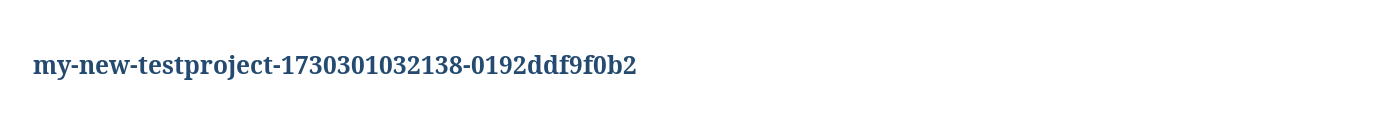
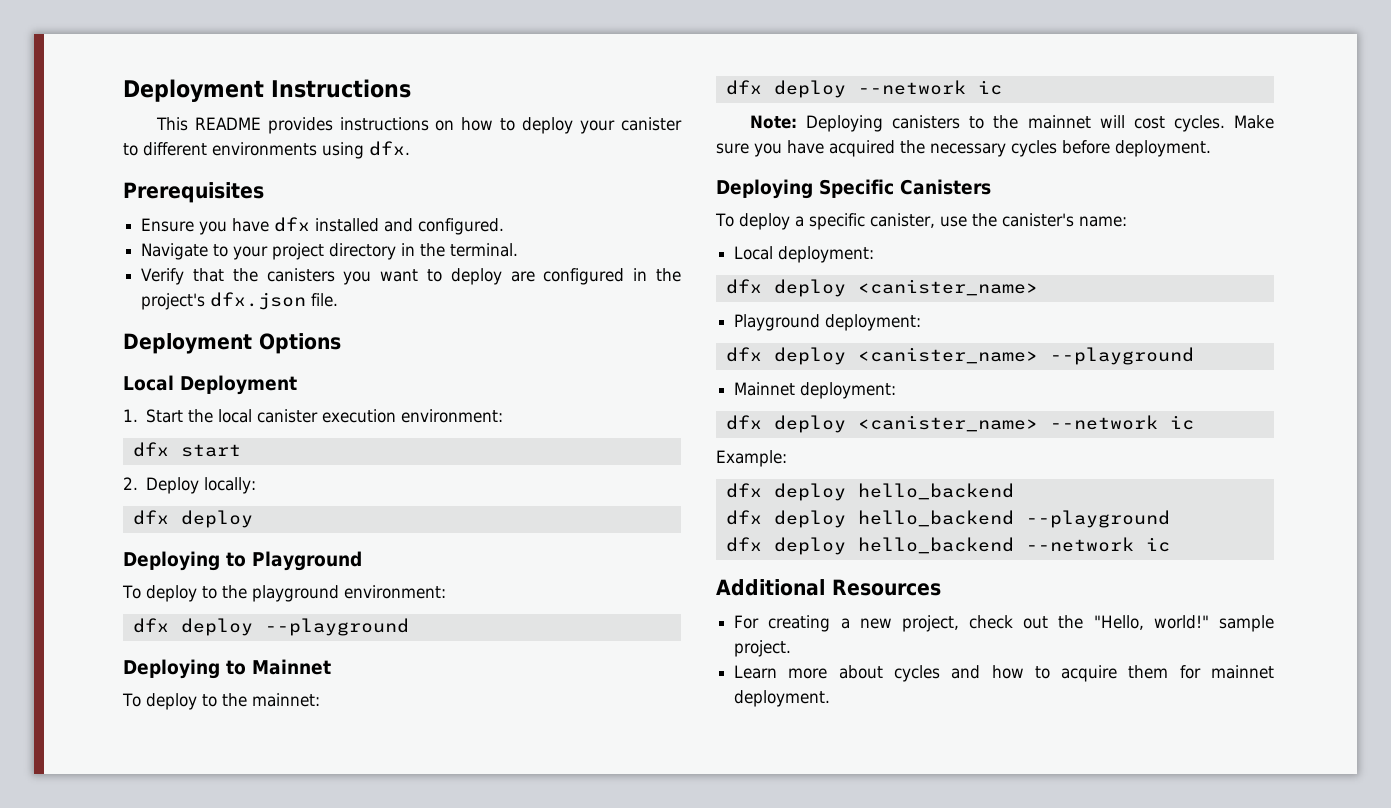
[33,55,637,80] my-new-testproject-1730301032138-0192ddf9f0b2 -> [123,79,411,102] [155,117,682,134] [123,141,410,159] [123,182,264,203] [141,217,505,235] [141,243,519,260] [141,268,681,285] [141,292,339,310] [123,333,341,354] [123,375,297,395] [123,409,504,423] [132,442,241,457] [123,477,257,494] [132,510,253,528] [123,551,362,571] [122,585,446,602] [132,618,409,636] [123,659,331,679] [122,693,320,710] [725,80,1002,98] [749,115,1274,132] [716,140,1211,157] [716,179,991,199] [715,213,1127,230] [734,246,875,263] [725,279,1038,297] [734,314,922,331] [725,347,1194,365] [734,382,897,399] [725,415,1194,433] [716,450,787,467] [725,483,1014,501] [725,510,1170,528] [725,537,1170,555] [716,579,941,596] [734,615,1274,632] [734,640,792,657] [734,665,1274,682] [734,690,831,707] Deployment Instructions // This README provides instructions on how to deploy your canister to different environments using dfx. // Prerequisites // Ensure you have dfx installed and configured. // Navigate to your project directory in the terminal. // Verify that the canisters you want to deploy are configured in the project's dfx.json file. // Deployment Options // Local Deployment // 1. Start the local canister execution environment: // dfx start // 2. Deploy locally: // dfx deploy // Deploying to Playground // To deploy to the playground environment: // dfx deploy --playground // Deploying to Mainnet // To deploy to the mainnet: // dfx deploy --network ic // Note: Deploying canisters to the mainnet will cost cycles. Make sure you have acquired the necessary cycles before deployment. // Deploying Specific Canisters // To deploy a specific canister, use the canister's name: // Local deployment: // dfx deploy <canister_name> // Playground deployment: // dfx deploy <canister_name> --playground // Mainnet deployment: // dfx deploy <canister_name> --network ic // Example: // dfx deploy hello_backend // dfx deploy hello_backend --playground // dfx deploy hello_backend --network ic // Additional Resources // For creating a new project, check out the "Hello, world!" sample project. // Learn more about cycles and how to acquire them for mainnet deployment.

